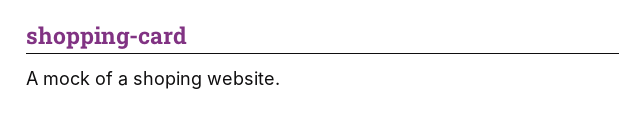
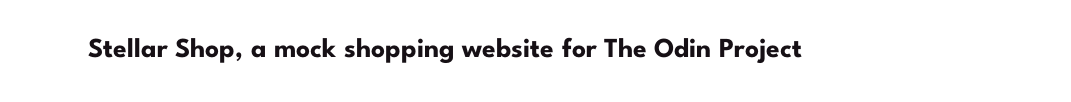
[26,26,187,49] [26,71,280,89] shopping-card // A mock of a shoping website. -> [88,37,802,64] Stellar Shop, a mock shopping website for The Odin Project

